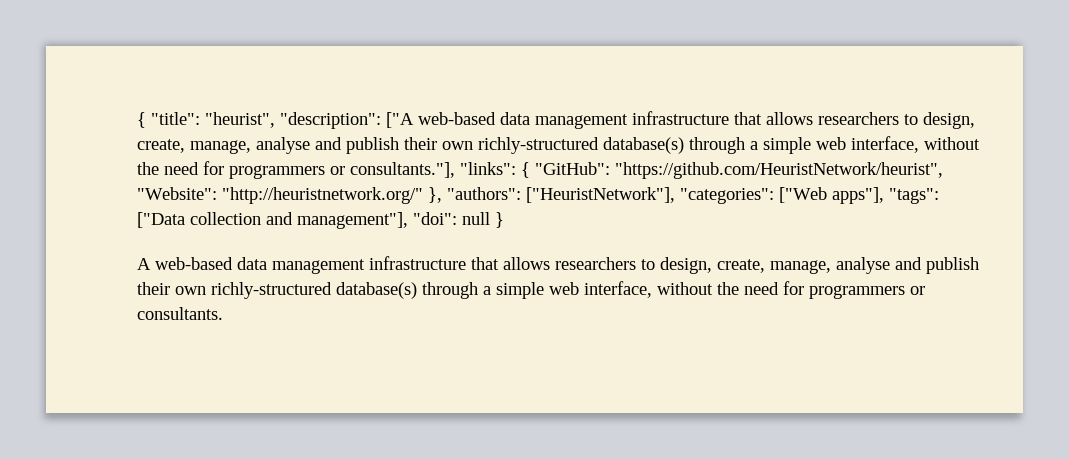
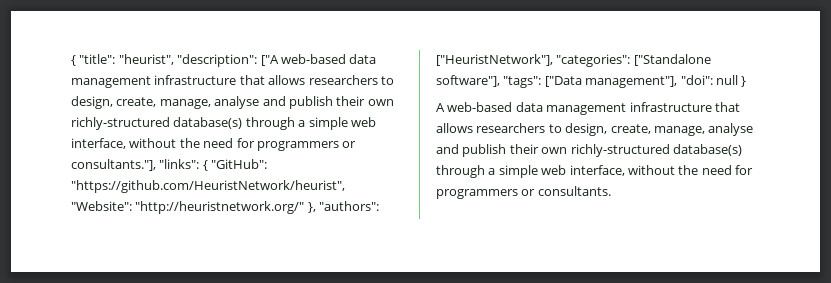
[779,187,939,204] [137,212,293,228] ["Web apps"], "tags": ["Data collection and -> [633,54,711,66] [436,75,582,88] ["Standalone software"], "tags": ["Data

